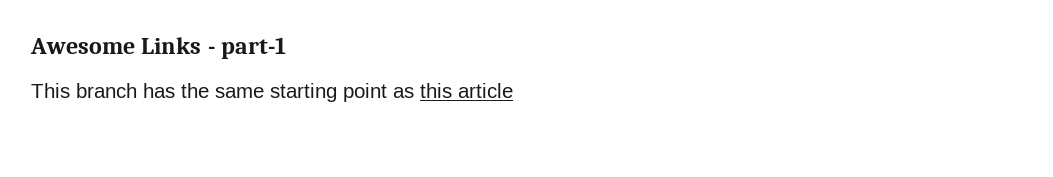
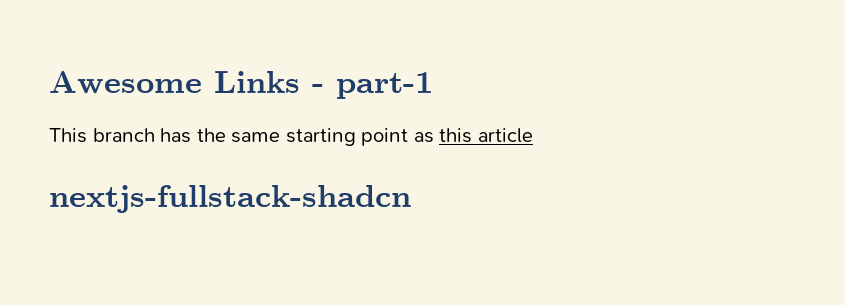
(513, 90) none -> [49,185,411,213] // nextjs-fullstack-shadcn

